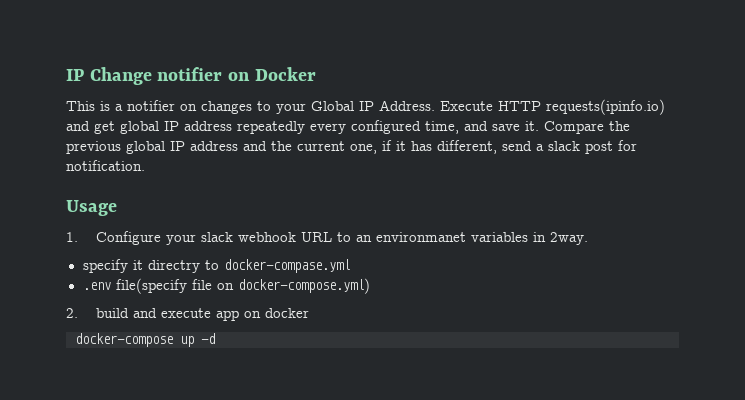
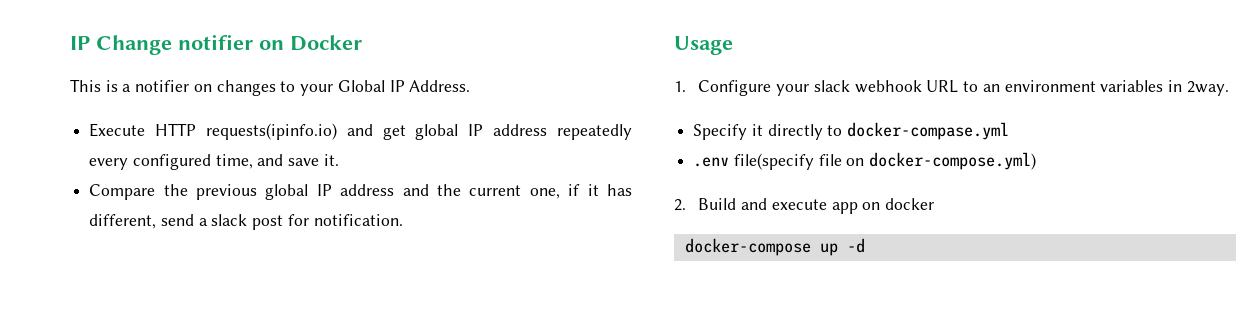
(435, 105) none -> (471, 86) //
(539, 126) none -> (339, 160) //
[375,232,466,242] environmanet -> [1004,80,1096,92] environment
[82,259,200,273] specify it directry -> [693,124,823,140] Specify it directly
[95,308,129,318] build -> [698,198,737,210] Build

